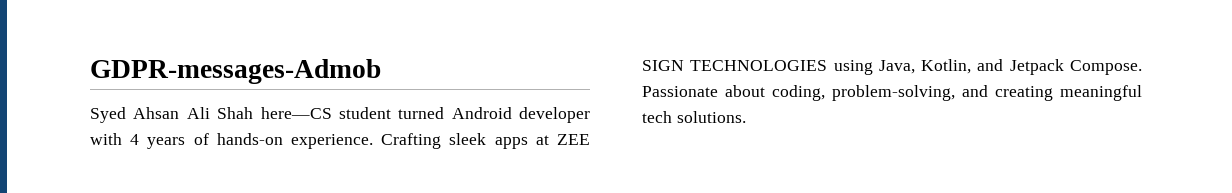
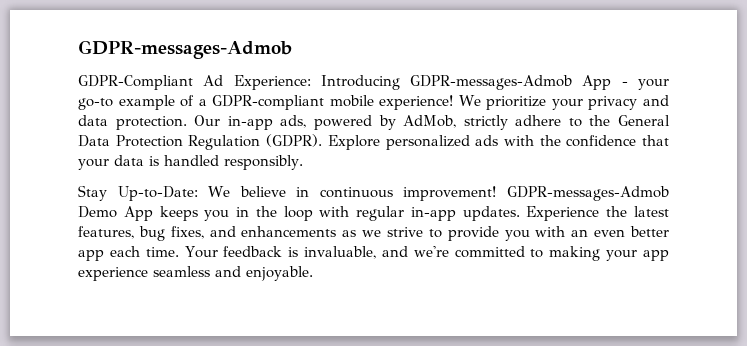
[90,107,590,123] [90,133,590,149] [642,59,1142,75] [642,85,1142,101] [642,111,746,123] Syed Ahsan Ali Shah here—CS student turned Android developer with 4 years of hands-on experience. Crafting sleek apps at ZEE SIGN TECHNOLOGIES using Java, Kotlin, and Jetpack Compose. Passionate about coding, problem-solving, and creating meaningful tech solutions. -> [78,75,669,90] [78,95,669,110] [78,115,670,130] [78,134,669,150] [78,155,303,170] [78,185,669,201] [78,206,669,221] [78,226,669,241] [78,246,669,261] [78,266,313,281] GDPR-Compliant Ad Experience: Introducing GDPR-messages-Admob App - your go-to example of a GDPR-compliant mobile experience! We prioritize your privacy and data protection. Our in-app ads, powered by AdMob, strictly adhere to the General Data Protection Regulation (GDPR). Explore personalized ads with the confidence that your data is handled responsibly. // Stay Up-to-Date: We believe in continuous improvement! GDPR-messages-Admob Demo App keeps you in the loop with regular in-app updates. Experience the latest features, bug fixes, and enhancements as we strive to provide you with an even better app each time. Your feedback is invaluable, and we're committed to making your app experience seamless and enjoyable.

